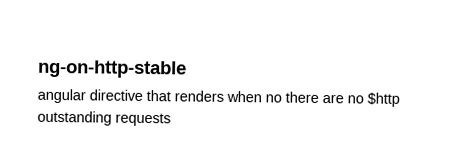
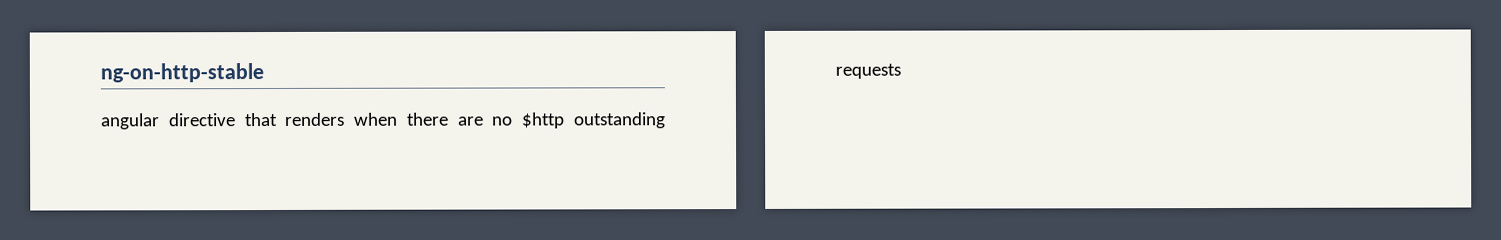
[265,94,282,103] no -> (399, 119) none

